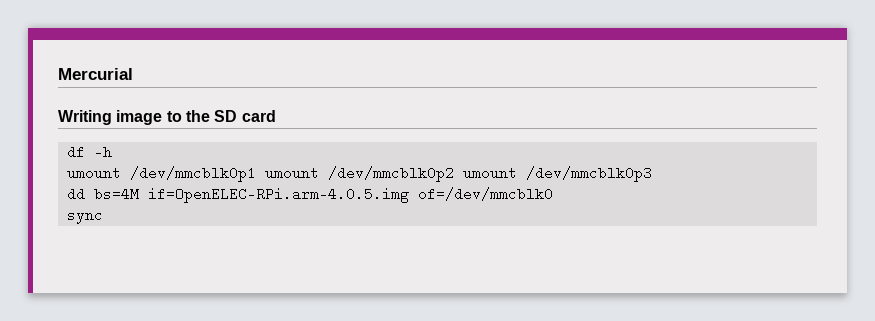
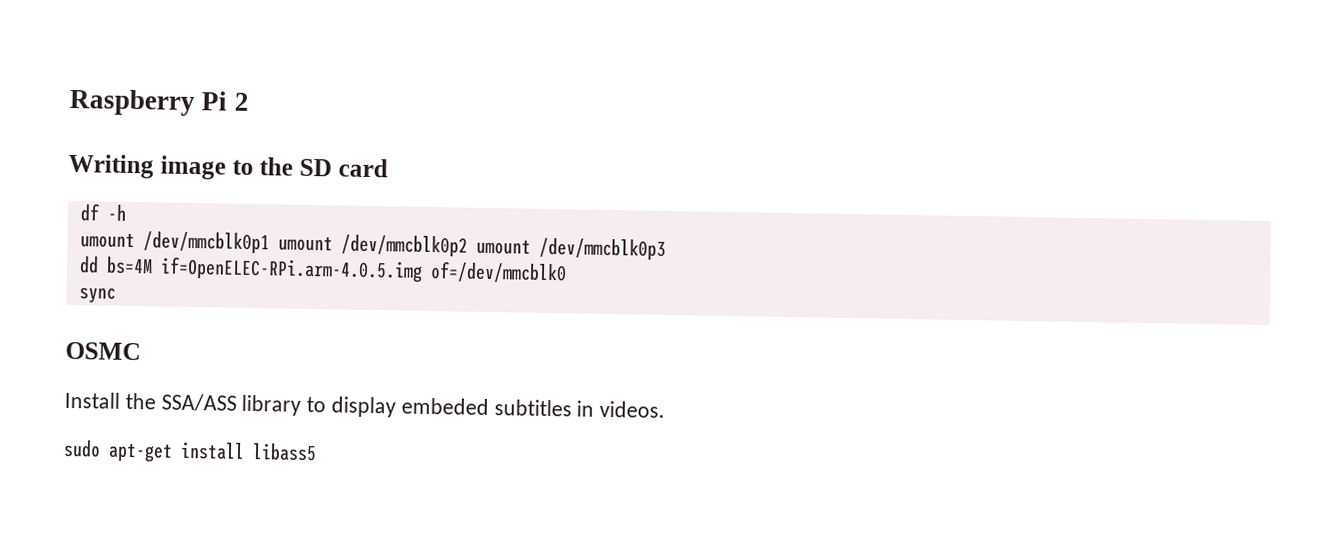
[58,68,133,80] Mercurial -> [69,88,249,117] Raspberry Pi 2
(103, 216) none -> [65,341,141,361] [64,391,666,418] [63,439,317,463] // OSMC // Install the SSA/ASS library to display embeded subtitles in videos. // sudo apt-get install libass5

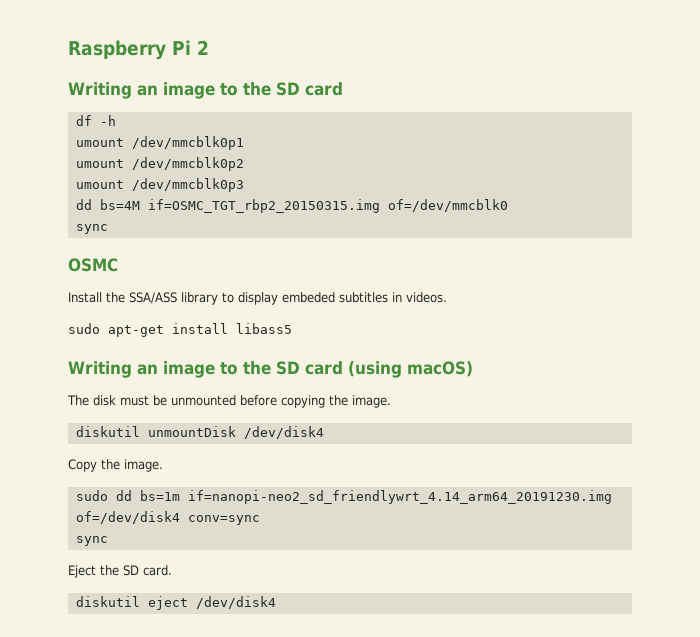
(154, 166) none -> [137,85,158,96] an
(270, 242) none -> (244, 143) //
(468, 245) none -> (244, 164) //
[159,256,423,283] if=OpenELEC-RPi.arm-4.0.5.img -> [147,199,380,213] if=OSMC_TGT_rbp2_20150315.img
(317, 452) none -> [68,361,473,378] [67,395,391,408] [75,426,324,439] [68,459,163,472] [75,490,612,504] [75,511,260,525] [75,536,108,546] [68,565,172,578] [75,596,276,610] // Writing an image to the SD card (using macOS) // The disk must be unmounted before copying the image. // diskutil unmountDisk /dev/disk4 // Copy the image. // sudo dd bs=1m if=nanopi-neo2_sd_friendlywrt_4.14_arm64_20191230.img of=/dev/disk4 conv=sync // sync // Eject the SD card. // diskutil eject /dev/disk4

